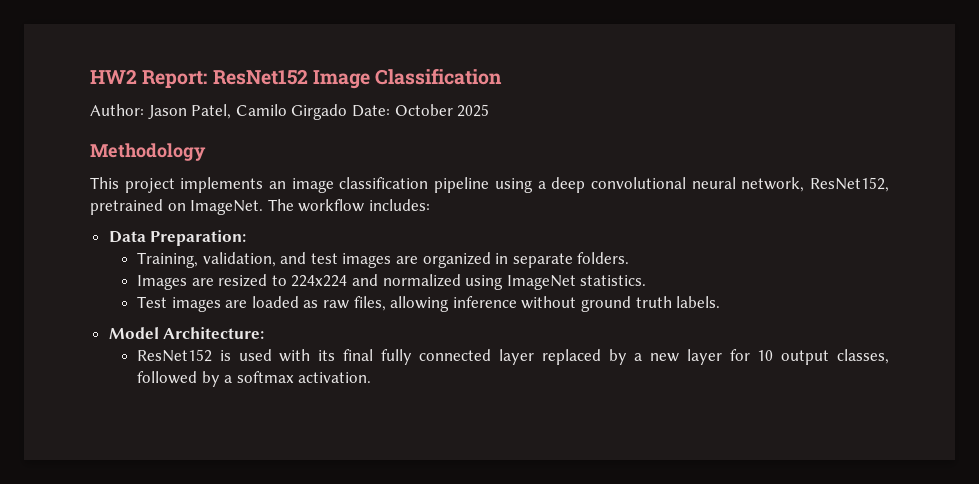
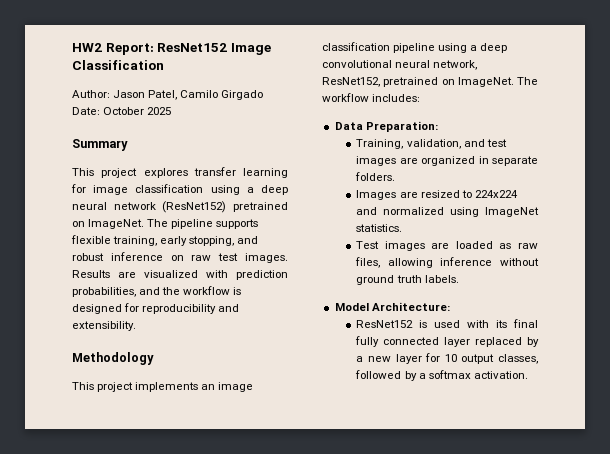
(490, 110) none -> [72,139,128,151] [72,167,288,178] [71,184,288,195] [72,201,288,213] [72,219,259,229] [71,235,259,246] [72,252,288,263] [72,270,288,280] [72,286,242,297] [72,303,240,314] [72,321,136,331] // Summary // This project explores transfer learning for image classification using a deep neural network (ResNet152) pretrained on ImageNet. The pipeline supports flexible training, early stopping, and robust inference on raw test images. Results are visualized with prediction probabilities, and the workflow is designed for reproducibility and extensibility.

